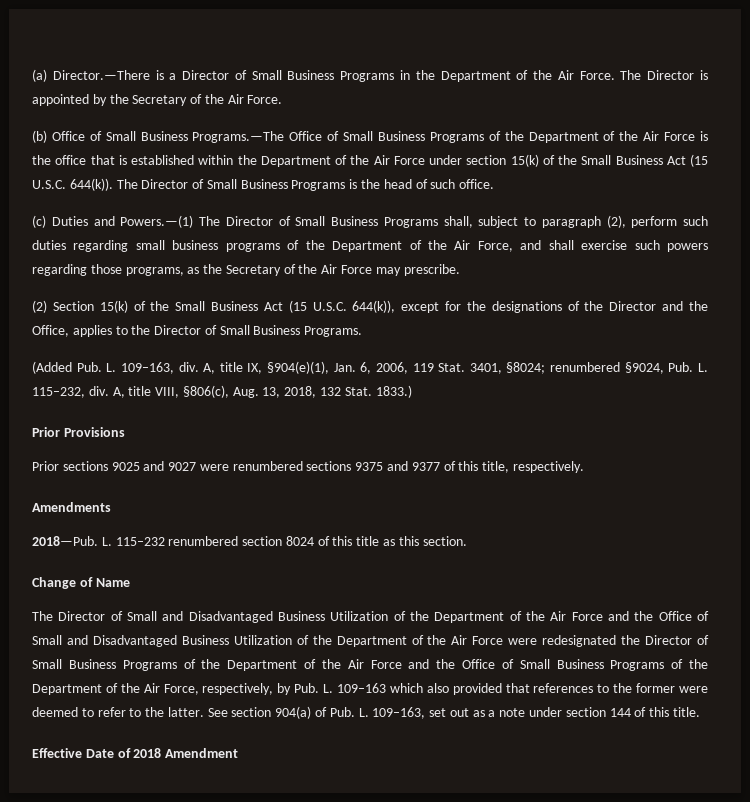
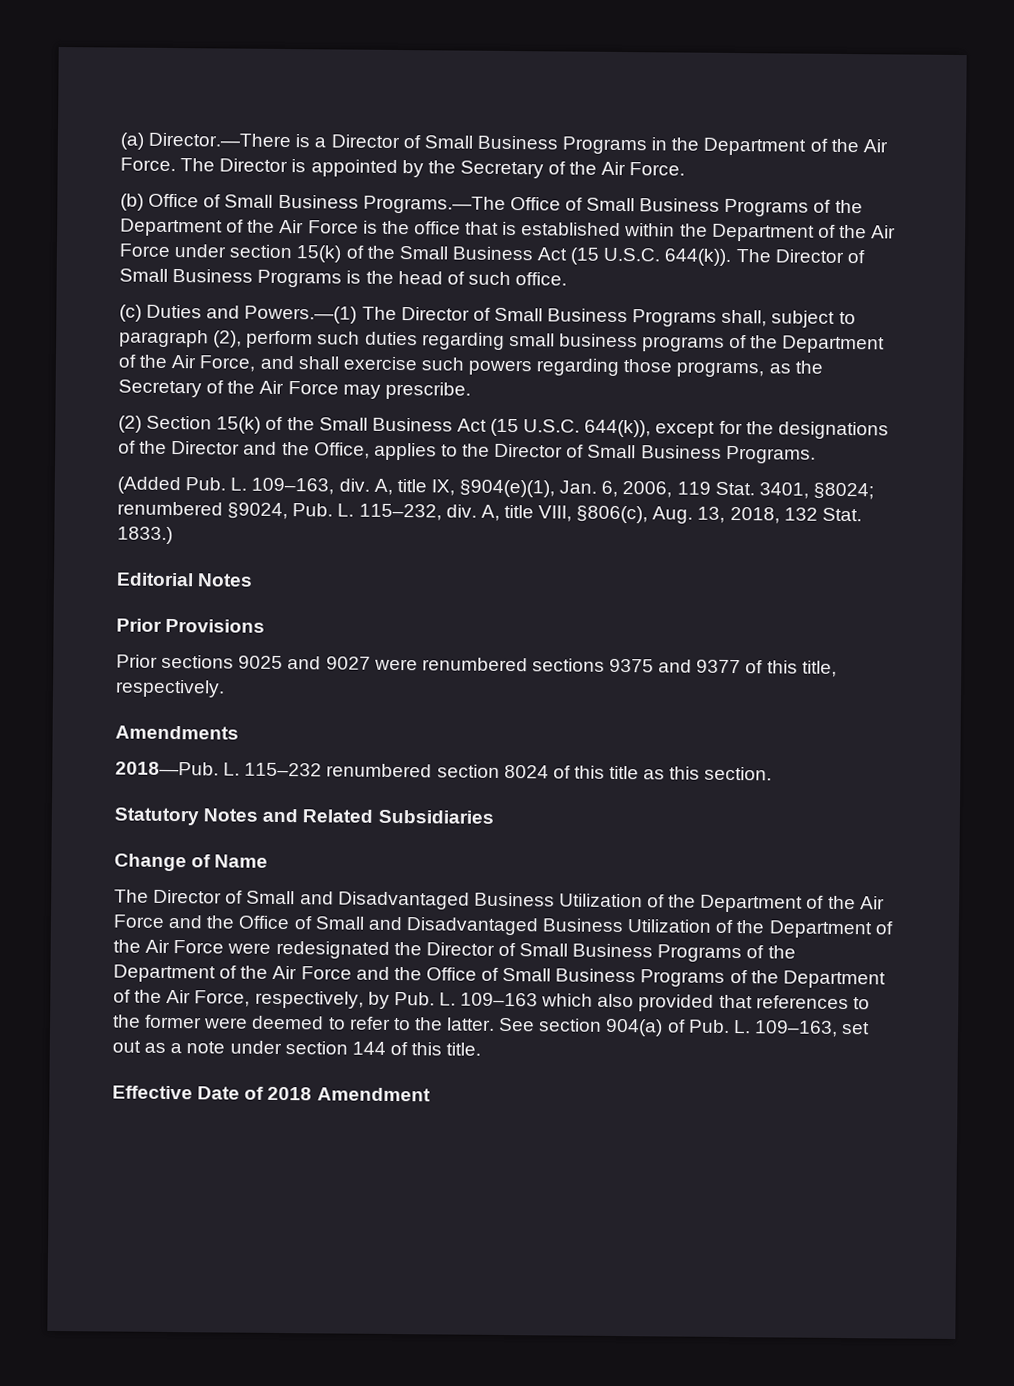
(412, 391) none -> [116,572,254,587] // Editorial Notes
(467, 541) none -> [114,807,494,826] // Statutory Notes and Related Subsidiaries

